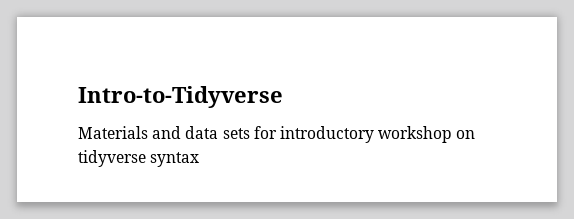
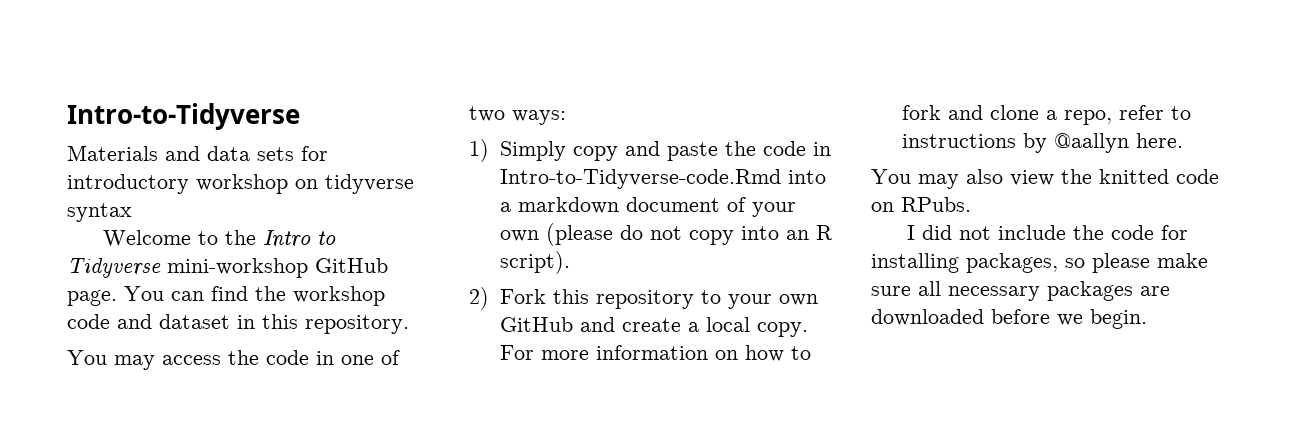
(200, 159) none -> [102,230,336,248] [67,258,388,278] [67,286,385,306] [67,314,409,334] [67,350,400,370] [469,106,566,125] [469,139,832,162] [500,169,827,189] [500,197,797,217] [500,223,834,246] [500,251,571,274] [469,287,819,310] [500,317,809,337] [500,345,812,362] [902,105,1192,125] [902,133,1184,153] [871,169,1219,189] [871,197,971,212] [906,225,1188,240] [871,253,1208,273] [871,281,1170,301] [871,309,1147,329] // Welcome to the Intro to Tidyverse mini-workshop GitHub page. You can find the workshop code and dataset in this repository. // You may access the code in one of two ways: // 1) Simply copy and paste the code in Intro-to-Tidyverse-code.Rmd into a markdown document of your own (please do not copy into an R script). // 2) Fork this repository to your own GitHub and create a local copy. For more information on how to fork and clone a repo, refer to instructions by @aallyn here. // You may also view the knitted code on RPubs. // I did not include the code for installing packages, so please make sure all necessary packages are downloaded before we begin.

